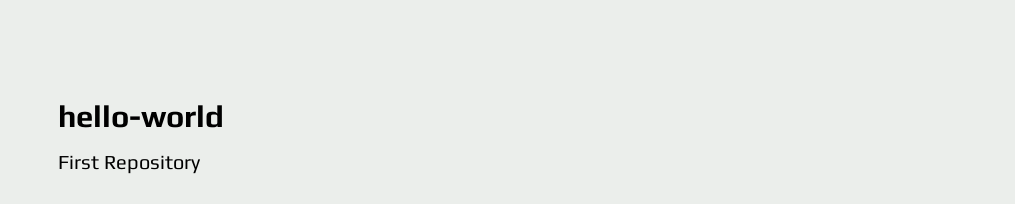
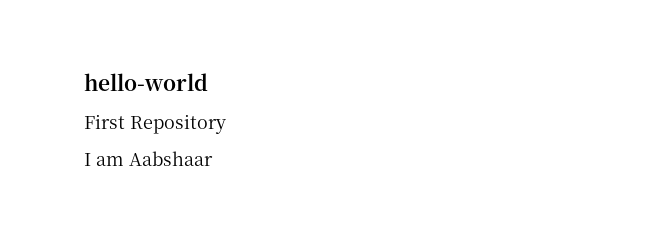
(202, 164) none -> [84,151,213,166] // I am Aabshaar

